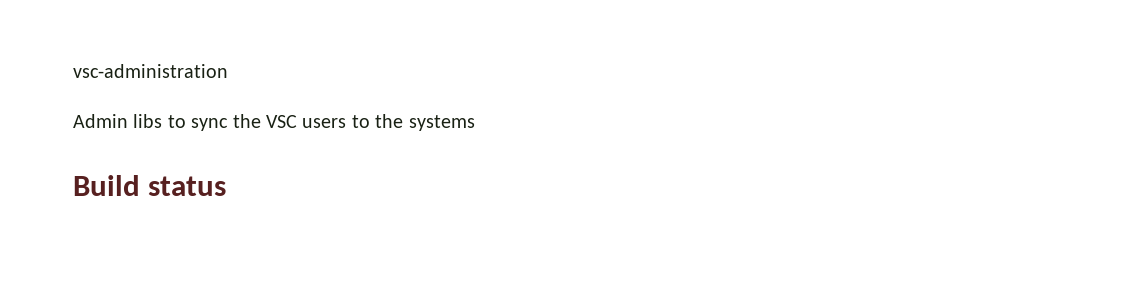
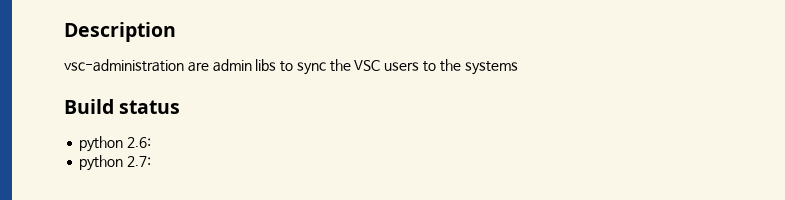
(73, 71) none -> [64,22,176,42] Description //
[73,114,128,128] // Admin -> [187,59,252,72] are admin
(227, 186) none -> [79,136,152,152] [79,155,152,171] // python 2.6: // python 2.7:

